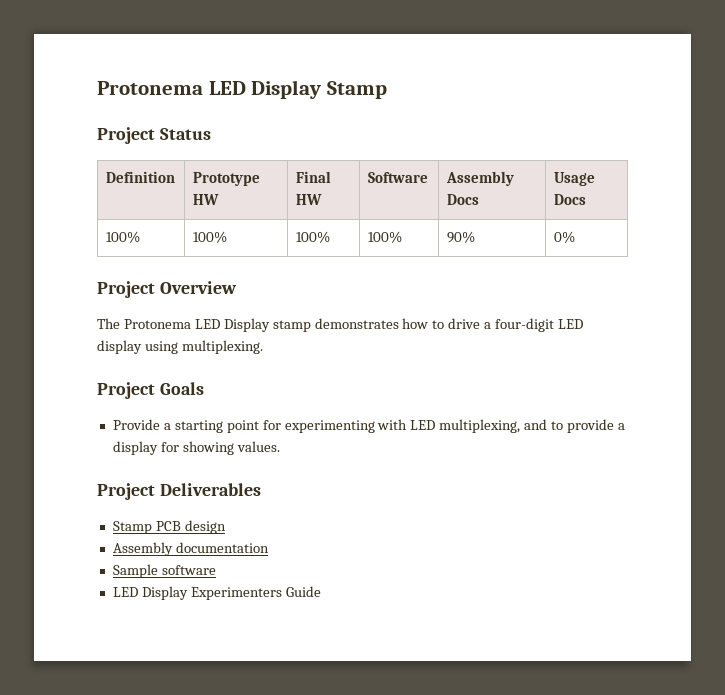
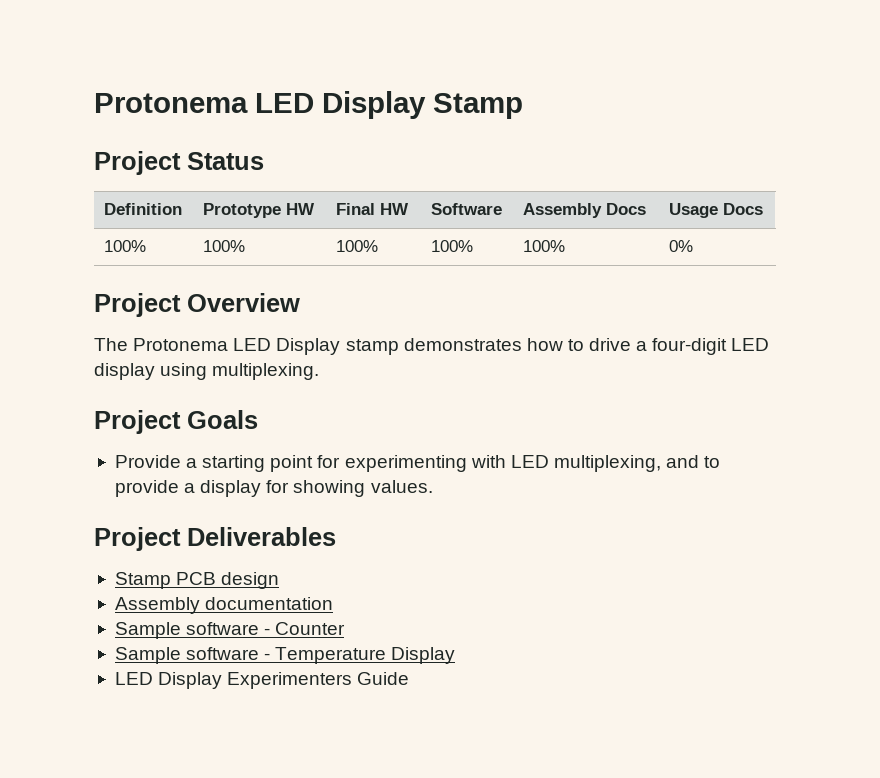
[446,231,475,243] 90% -> [523,240,566,252] 100%
(216, 570) none -> [264,622,346,635] [114,647,456,664] - Counter // Sample software - Temperature Display

